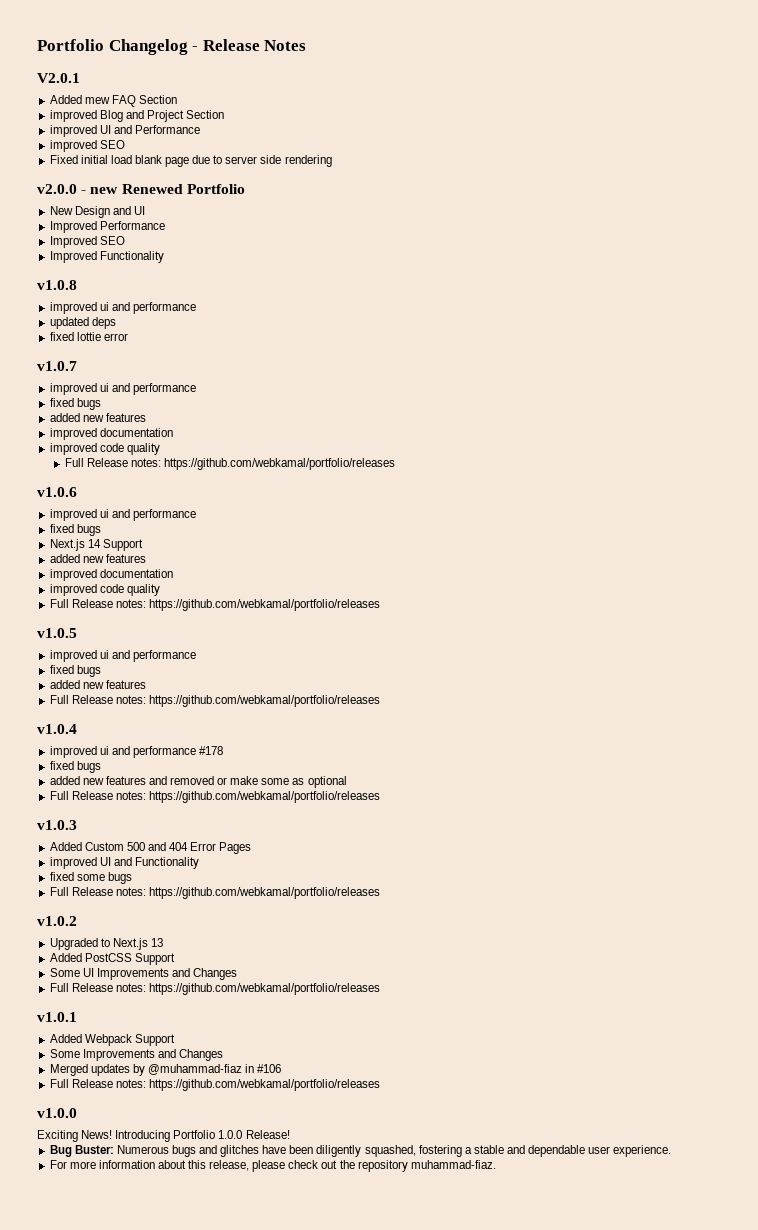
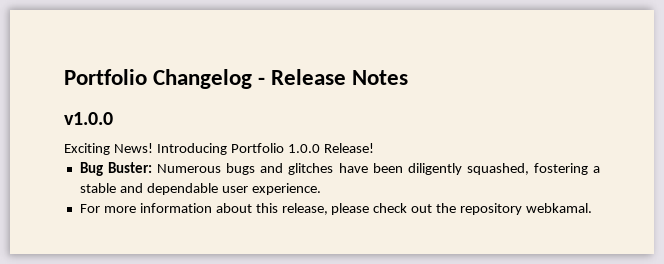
[37,73,80,83] [49,95,177,107] [49,110,225,122] [49,125,200,137] [49,140,125,152] [49,155,332,167] [37,184,245,194] [49,206,145,218] [49,221,165,233] [49,236,125,248] [49,251,164,263] [37,280,77,290] [49,302,196,314] [49,317,116,329] [49,332,128,341] [37,361,77,371] [49,383,196,395] [49,398,101,410] [49,413,146,422] [49,428,173,440] [49,443,160,455] [64,458,395,470] [37,487,77,497] [49,509,196,521] [49,524,101,536] [49,539,143,551] [49,554,146,563] [49,569,173,581] [49,584,160,596] [49,599,380,611] [37,628,77,638] [49,650,196,662] [49,665,101,677] [49,680,146,689] [49,695,380,707] [37,724,77,734] [49,746,224,758] [49,761,101,773] [49,776,347,788] [49,791,380,803] [37,820,77,830] [49,842,252,854] [49,857,199,869] [49,872,132,884] [49,887,380,899] [37,916,77,926] [49,938,163,950] [49,953,175,965] [49,968,238,980] [49,983,380,995] [37,1012,77,1022] [49,1034,175,1046] [49,1049,223,1061] [49,1064,282,1076] [49,1079,380,1091] // V2.0.1 // Added mew FAQ Section // improved Blog and Project Section // improved UI and Performance // improved SEO // Fixed initial load blank page due to server side rendering // v2.0.0 - new Renewed Portfolio // New Design and UI // Improved Performance // Improved SEO // Improved Functionality // v1.0.8 // improved ui and performance // updated deps // fixed lottie error // v1.0.7 // improved ui and performance // fixed bugs // added new features // improved documentation // improved code quality // Full Release notes: https://github.com/webkamal/portfolio/releases // v1.0.6 // improved ui and performance // fixed bugs // Next.js 14 Support // added new features // improved documentation // improved code quality // Full Release notes: https://github.com/webkamal/portfolio/releases // v1.0.5 // improved ui and performance // fixed bugs // added new features // Full Release notes: https://github.com/webkamal/portfolio/releases // v1.0.4 // improved ui and performance #178 // fixed bugs // added new features and removed or make some as optional // Full Release notes: https://github.com/webkamal/portfolio/releases // v1.0.3 // Added Custom 500 and 404 Error Pages // improved UI and Functionality // fixed some bugs // Full Release notes: https://github.com/webkamal/portfolio/releases // v1.0.2 // Upgraded to Next.js 13 // Added PostCSS Support // Some UI Improvements and Changes // Full Release notes: https://github.com/webkamal/portfolio/releases // v1.0.1 // Added Webpack Support // Some Improvements and Changes // Merged updates by @muhammad-fiaz in #106 // Full Release notes: https://github.com/webkamal/portfolio/releases -> (409, 77) none
[410,1160,496,1169] muhammad-fiaz. -> [526,203,593,213] webkamal.

